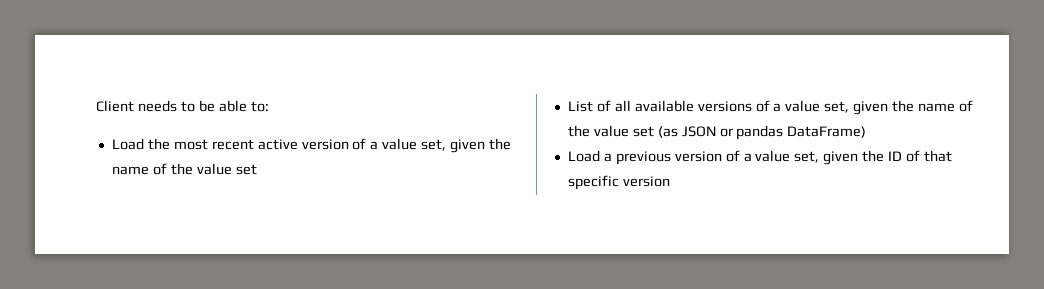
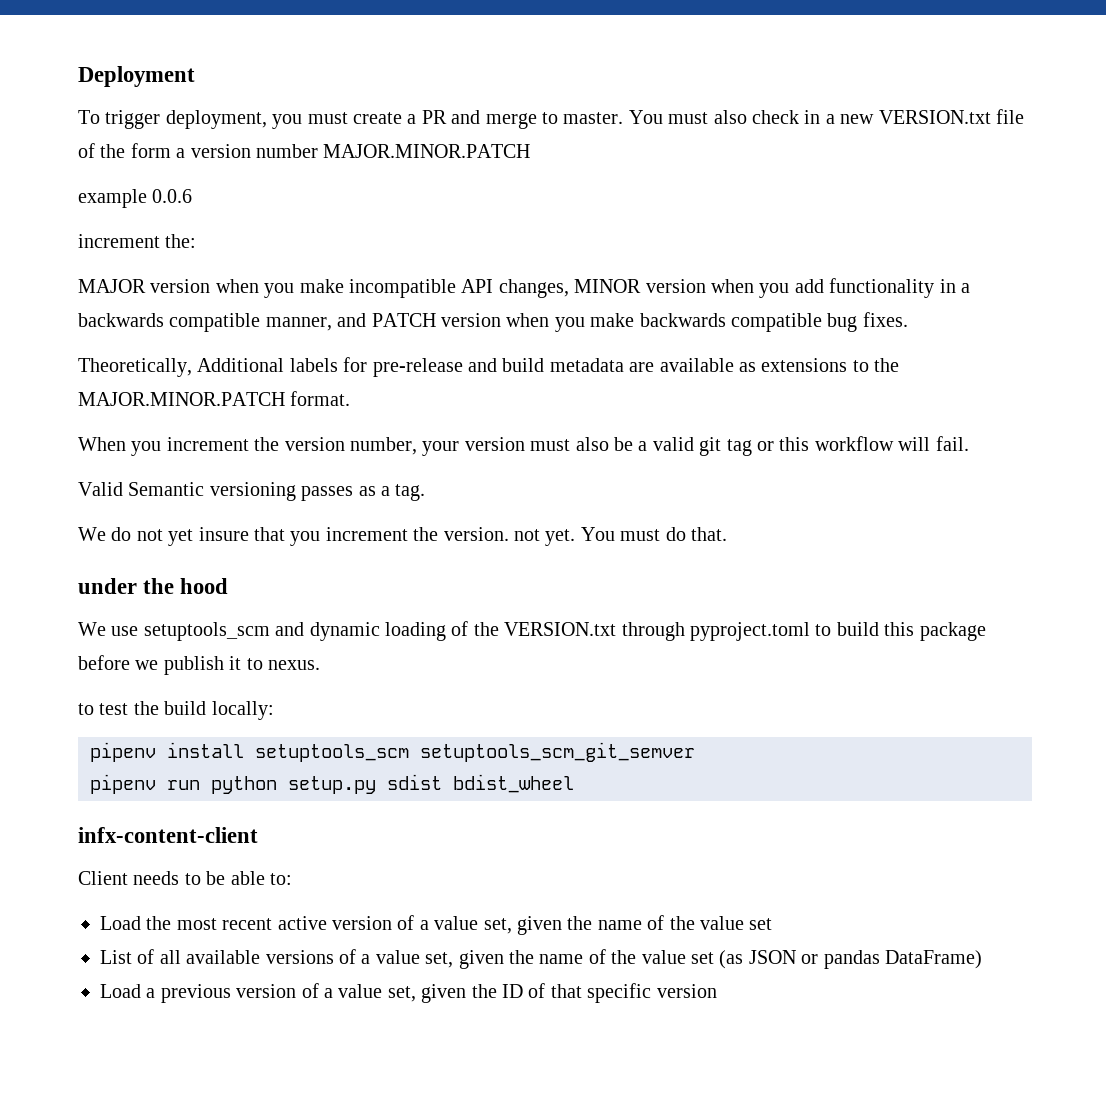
(96, 106) none -> [78,66,195,87] [78,109,1024,129] [78,143,531,158] [78,189,193,208] [78,234,197,248] [78,278,970,298] [78,312,908,332] [78,357,900,377] [78,391,351,406] [78,436,969,456] [78,482,426,501] [78,527,727,546] [78,578,229,594] [78,621,986,641] [78,655,320,675] [78,701,274,720] [90,742,695,762] [90,774,574,794] [78,827,258,843] Deployment // To trigger deployment, you must create a PR and merge to master. You must also check in a new VERSION.txt file of the form a version number MAJOR.MINOR.PATCH // example 0.0.6 // increment the: // MAJOR version when you make incompatible API changes, MINOR version when you add functionality in a backwards compatible manner, and PATCH version when you make backwards compatible bug fixes. // Theoretically, Additional labels for pre-release and build metadata are available as extensions to the MAJOR.MINOR.PATCH format. // When you increment the version number, your version must also be a valid git tag or this workflow will fail. // Valid Semantic versioning passes as a tag. // We do not yet insure that you increment the version. not yet. You must do that. // under the hood // We use setuptools_scm and dynamic loading of the VERSION.txt through pyproject.toml to build this package before we publish it to nexus. // to test the build locally: // pipenv install setuptools_scm setuptools_scm_git_semver // pipenv run python setup.py sdist bdist_wheel // infx-content-client //

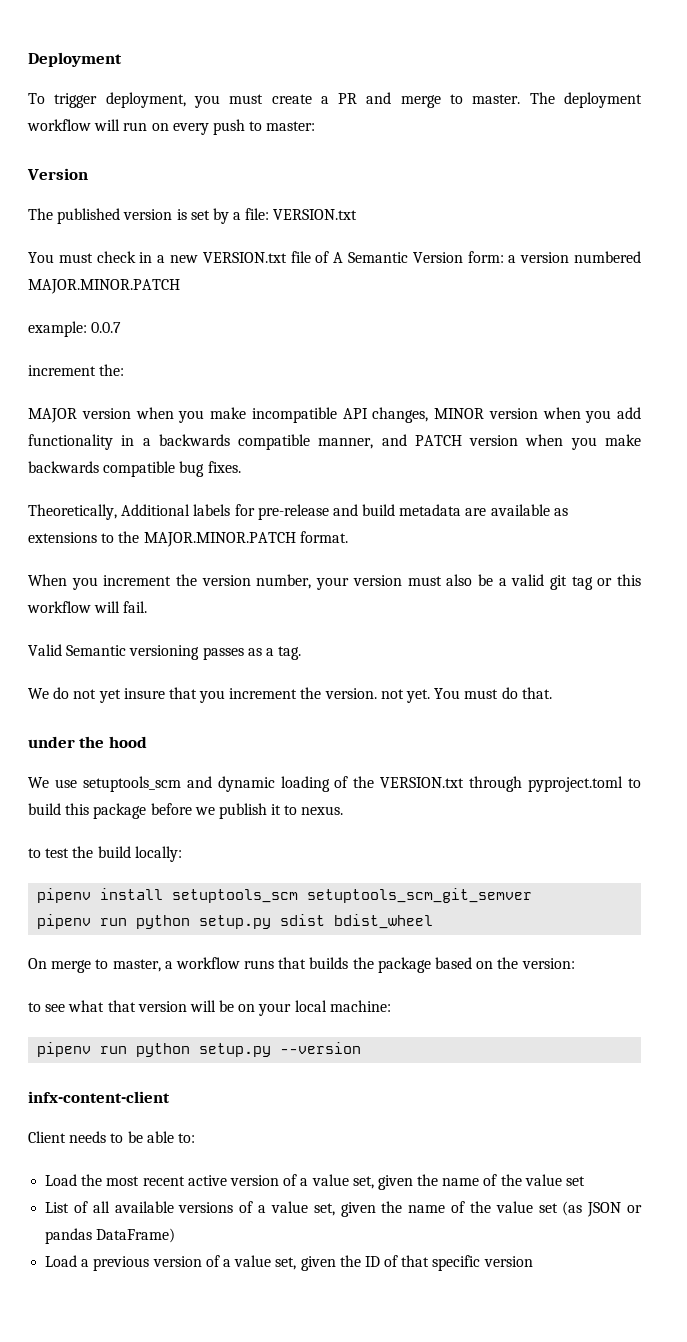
[628,110,747,124] You must also -> [529,92,643,108] [27,119,316,135] [27,168,88,180] [28,208,358,224] [28,252,93,263] The deployment workflow will run on every push to master: // Version // The published version is set by a file: VERSION.txt // You must
[100,143,171,158] the form -> [333,251,504,263] A Semantic Version form:
[256,144,318,158] number -> [574,251,642,263] numbered
[78,189,193,208] example 0.0.6 -> [28,321,122,337] example: 0.0.7
(574, 783) none -> [28,957,575,973] [28,1000,391,1016] [37,1042,362,1057] // On merge to master, a workflow runs that builds the package based on the version: // to see what that version will be on your local machine: // pipenv run python setup.py --version

